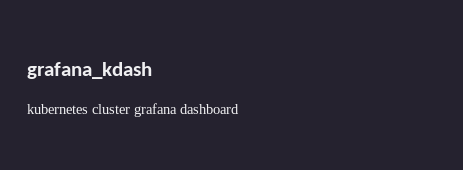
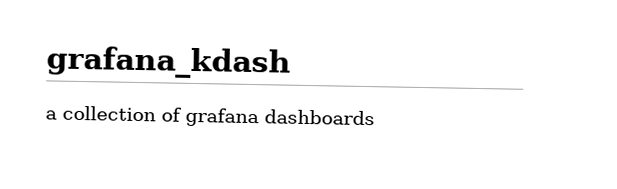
[27,103,239,117] kubernetes cluster grafana dashboard -> [45,105,375,128] a collection of grafana dashboards

